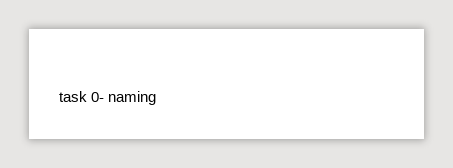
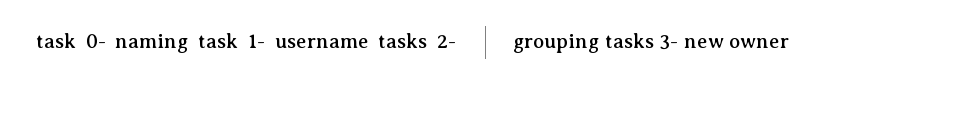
(157, 98) none -> [198,33,790,53] task 1- username tasks 2- grouping tasks 3- new owner

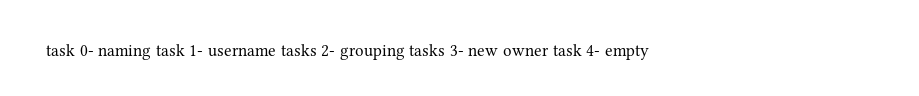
(790, 43) none -> [552,44,649,60] task 4- empty

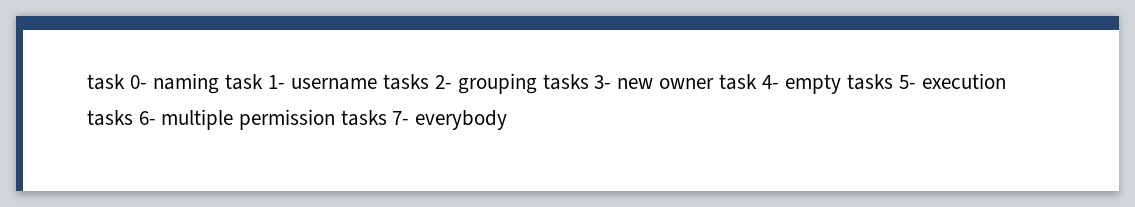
(649, 52) none -> [847,73,1007,90] [87,109,508,130] tasks 5- execution tasks 6- multiple permission tasks 7- everybody

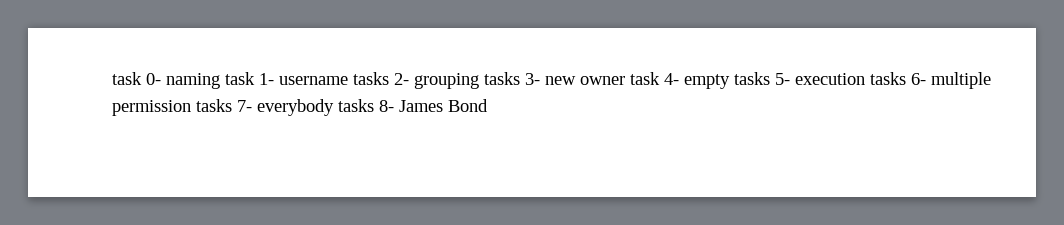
(508, 120) none -> [338,99,488,112] tasks 8- James Bond

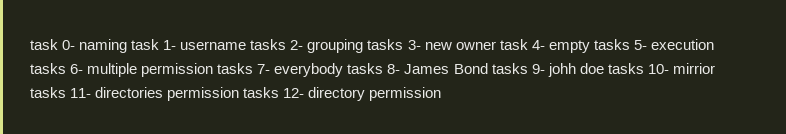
(488, 105) none -> [491,63,715,77] [30,87,442,101] tasks 9- johh doe tasks 10- mirrior tasks 11- directories permission tasks 12- directory permission

